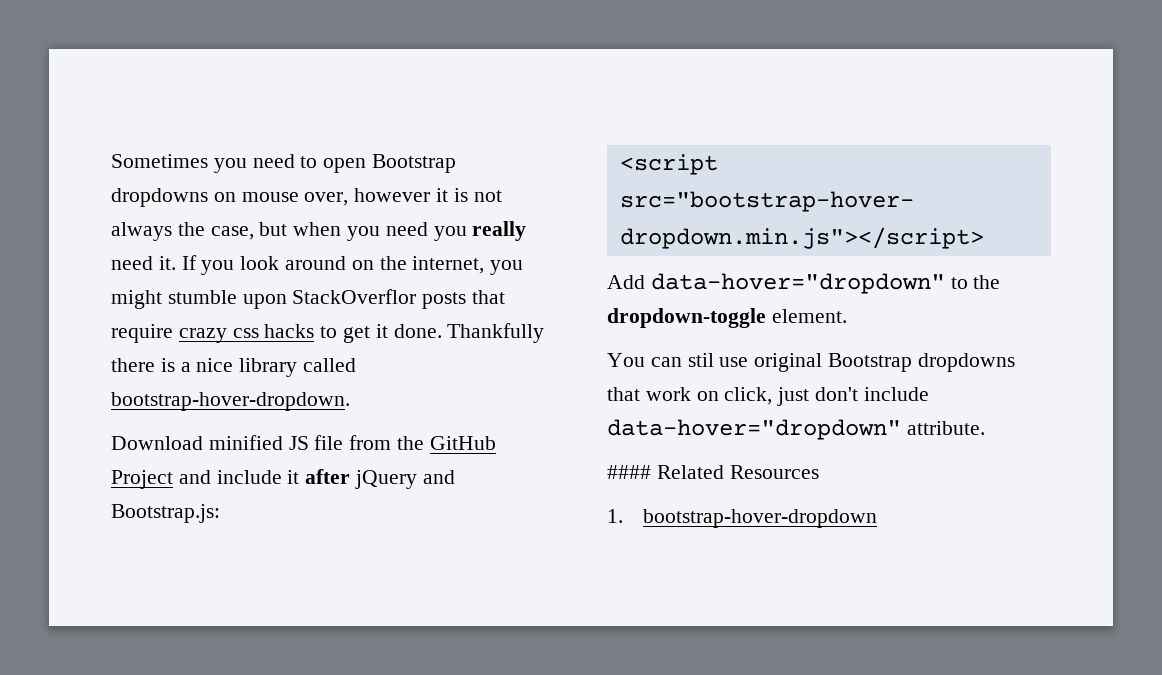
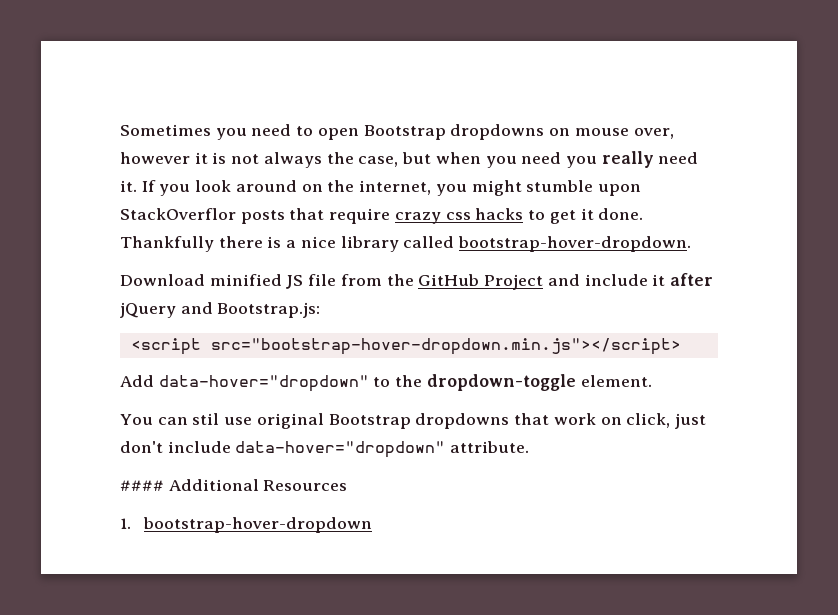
[656,465,724,479] Related -> [168,479,259,491] Additional

